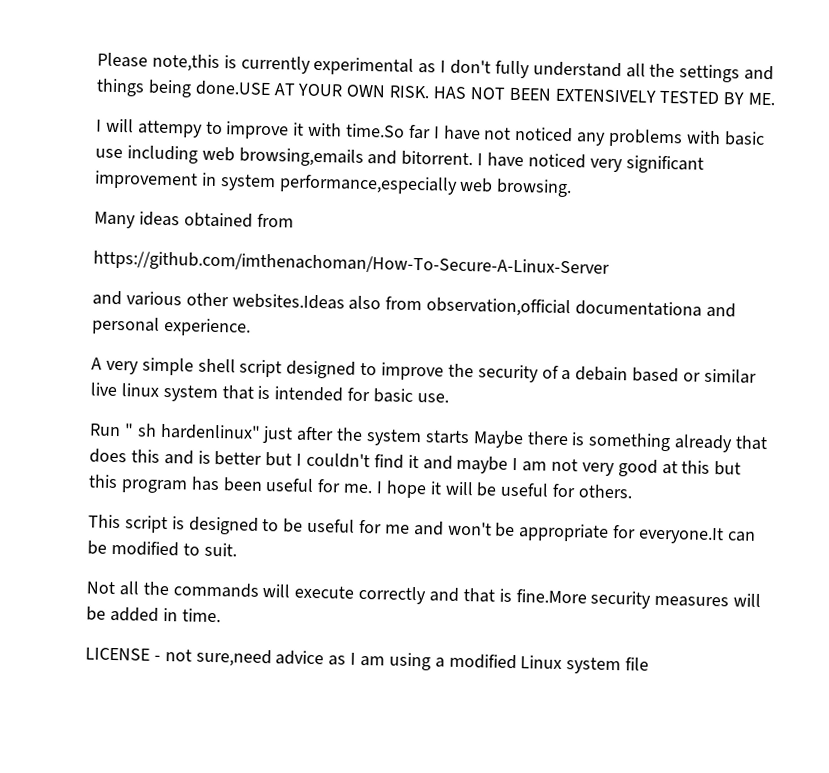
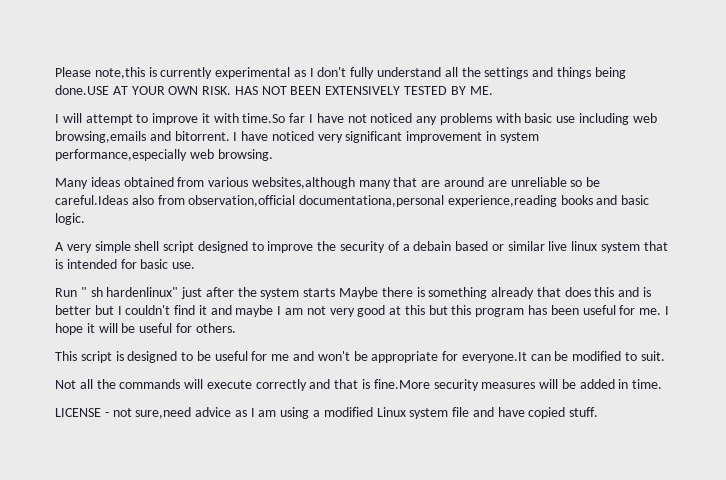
[136,120,203,138] attempy -> [85,114,133,125] attempt
[93,250,610,278] [92,290,736,318] [91,316,251,337] // https://github.com/imthenachoman/How-To-Secure-A-Linux-Server // and various other websites.Ideas also from observation,official documentationa and personal experience. -> [208,177,601,189] [55,195,650,207] [55,213,85,225] various websites,although many that are around are unreliable so be careful.Ideas also from observation,official documentationa,personal experience,reading books and basic logic.
(650, 664) none -> [472,407,599,419] and have copied stuff.

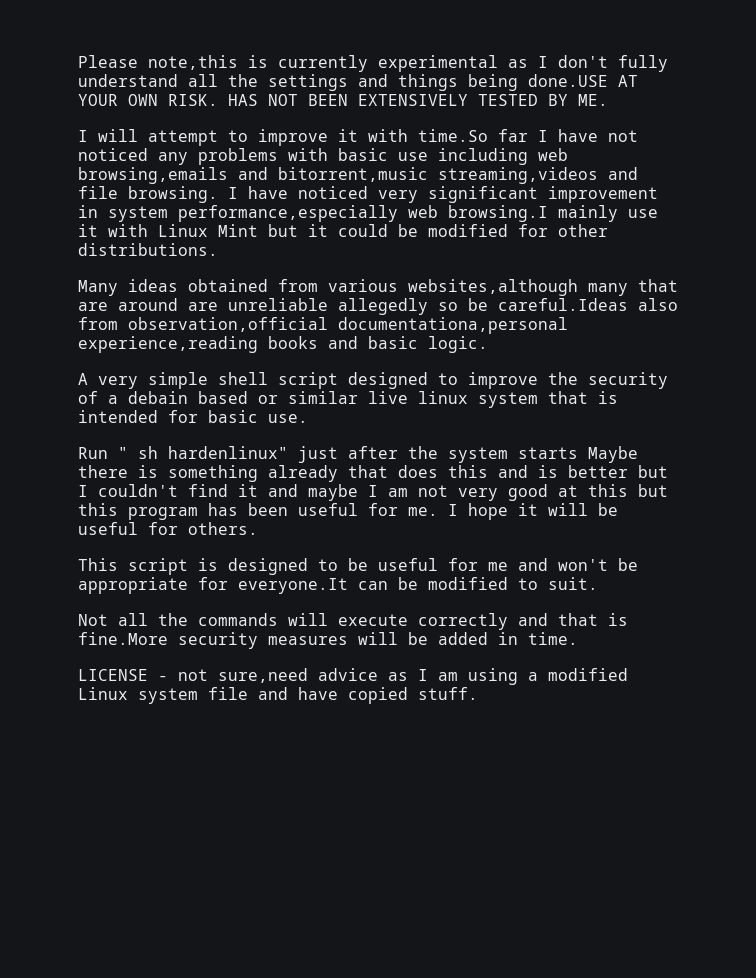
[174,131,230,141] bitorrent. -> [278,167,638,184] [78,186,218,203] bitorrent,music streaming,videos and file browsing.
[217,149,273,161] browsing. -> [448,205,658,222] [78,224,608,237] [78,243,218,256] browsing.I mainly use it with Linux Mint but it could be modified for other distributions.
(567, 182) none -> [338,298,428,315] allegedly

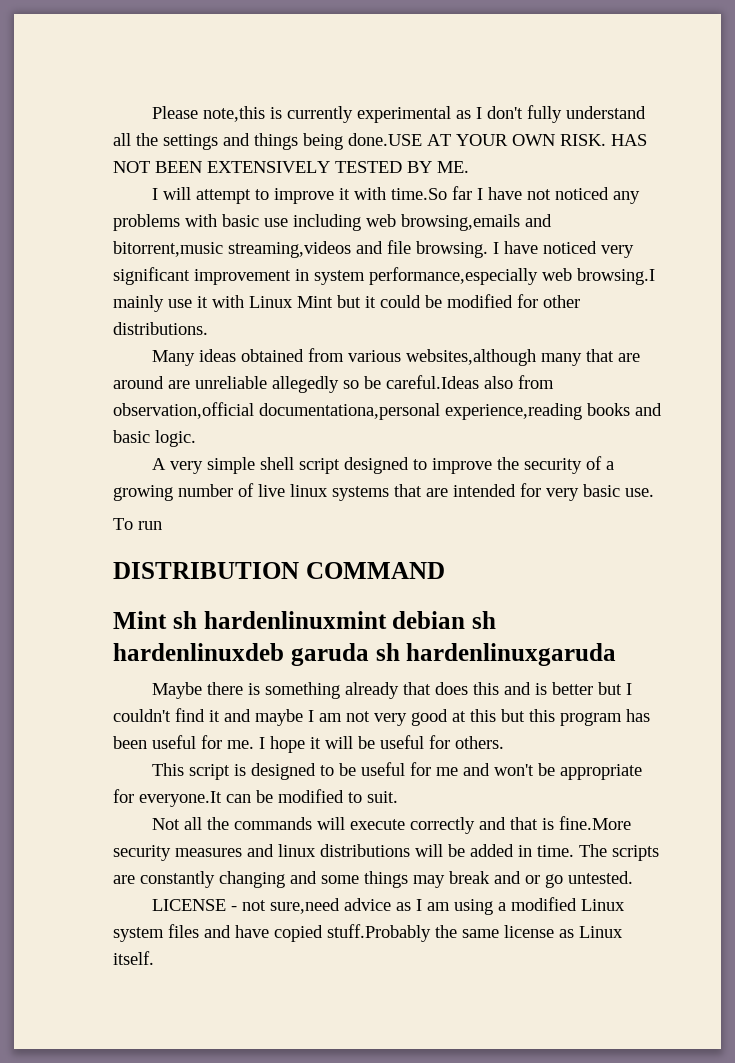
[128,391,618,408] debain based or similar live linux system that is -> [113,483,448,501] growing number of live linux systems that are
(198, 416) none -> [546,488,579,501] very
[78,446,578,463] Run " sh hardenlinux" just after the system starts -> [113,518,162,530] [113,562,445,579] [113,611,496,629] [113,643,617,666] To run // DISTRIBUTION COMMAND // Mint sh hardenlinuxmint debian sh hardenlinuxdeb garuda sh hardenlinuxgaruda //
(348, 640) none -> [247,844,410,857] and linux distributions
(578, 638) none -> [579,844,659,861] [113,871,633,888] The scripts are constantly changing and some things may break and or go untested.
[208,687,248,700] file -> [168,924,199,938] files
[418,687,478,700] stuff. -> [327,924,623,942] [113,951,154,965] stuff.Probably the same license as Linux itself.

